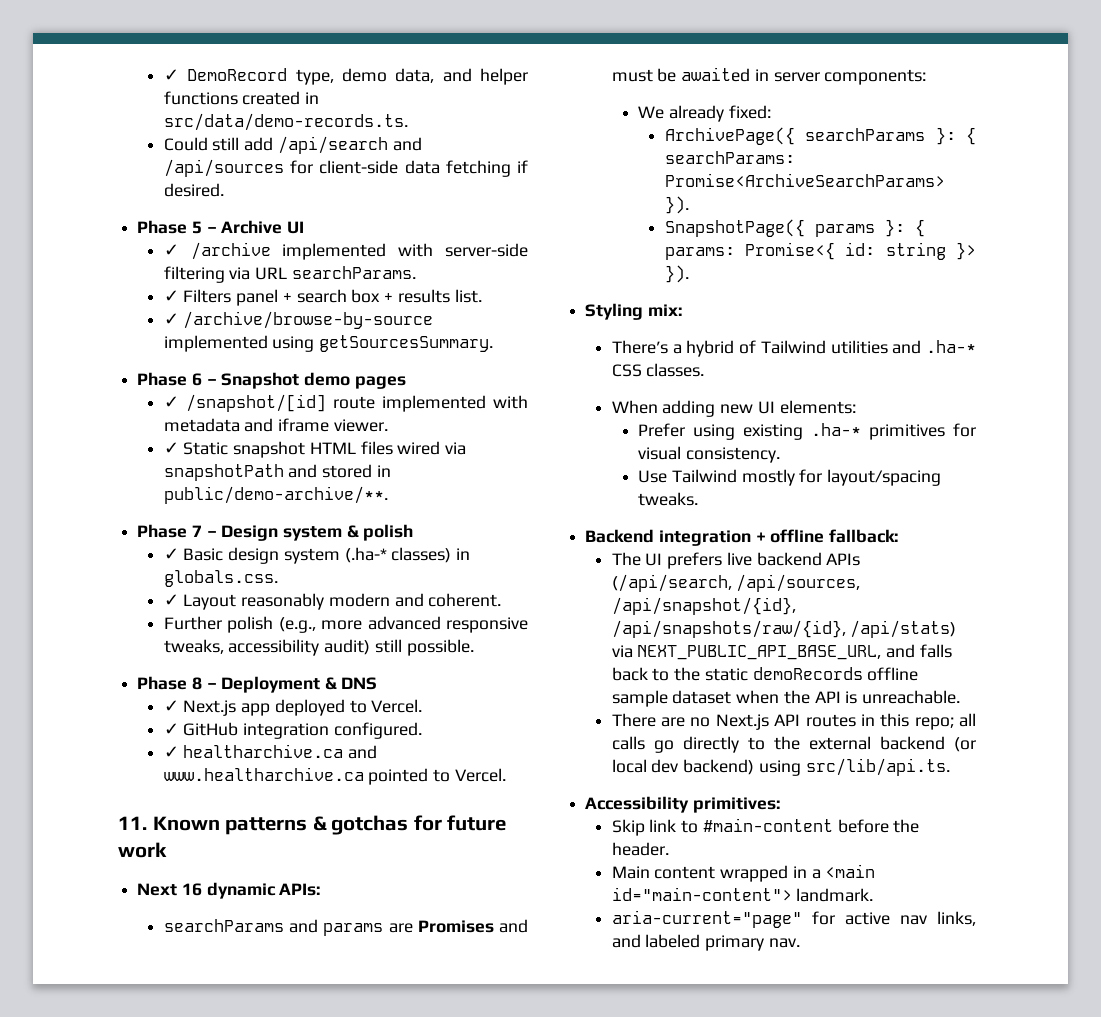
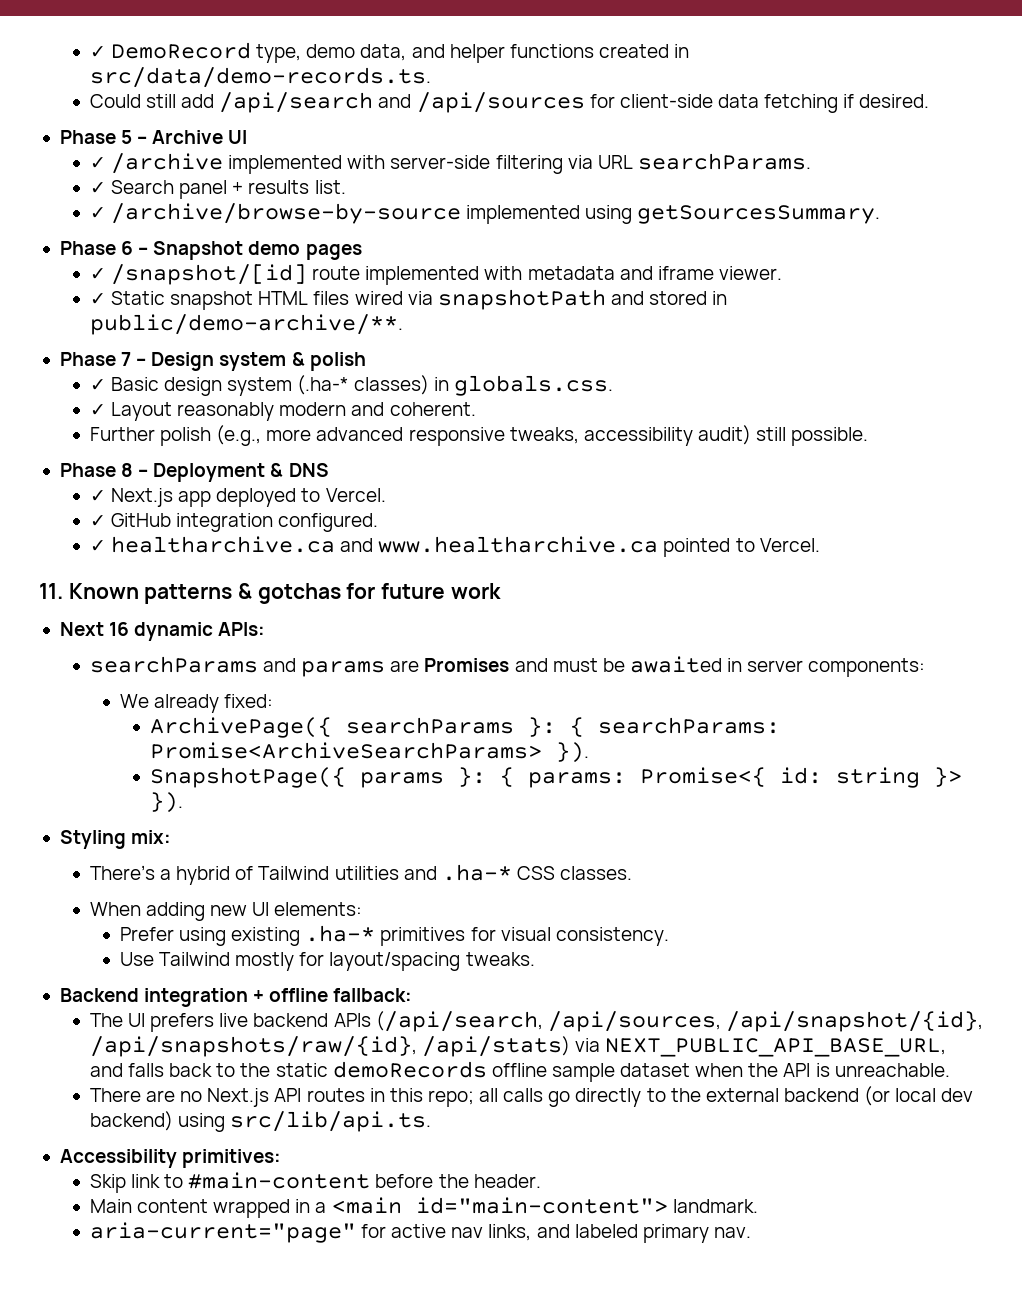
[183,289,232,303] Filters -> [111,180,175,194] Search
[296,289,394,303] search box + -> (244, 188) none

